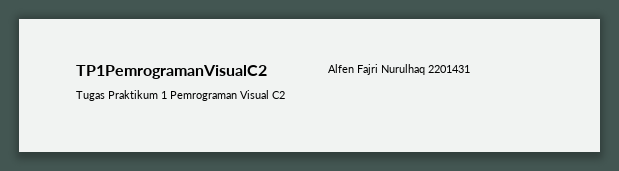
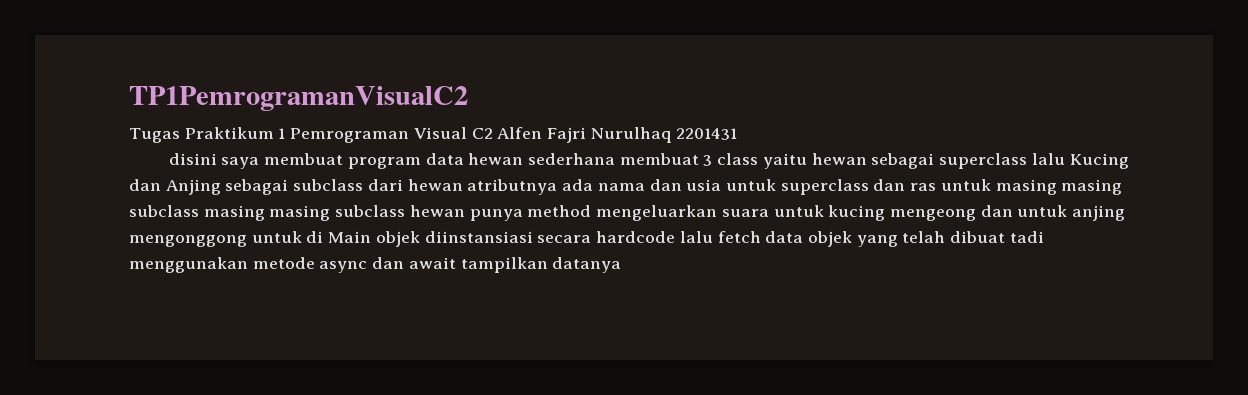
(470, 69) none -> [168,153,1129,169] [129,179,1123,195] [129,205,1126,221] [129,231,1044,247] [129,257,622,273] // disini saya membuat program data hewan sederhana membuat 3 class yaitu hewan sebagai superclass lalu Kucing dan Anjing sebagai subclass dari hewan atributnya ada nama dan usia untuk superclass dan ras untuk masing masing subclass masing masing subclass hewan punya method mengeluarkan suara untuk kucing mengeong dan untuk anjing mengonggong untuk di Main objek diinstansiasi secara hardcode lalu fetch data objek yang telah dibuat tadi menggunakan metode async dan await tampilkan datanya

